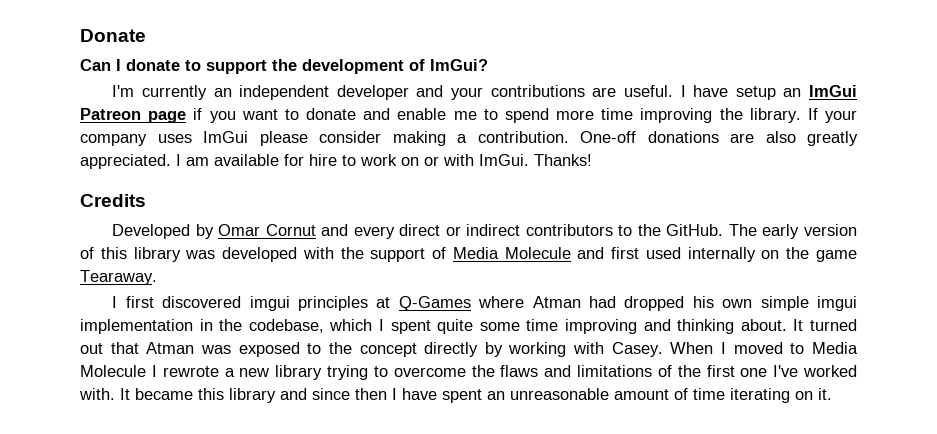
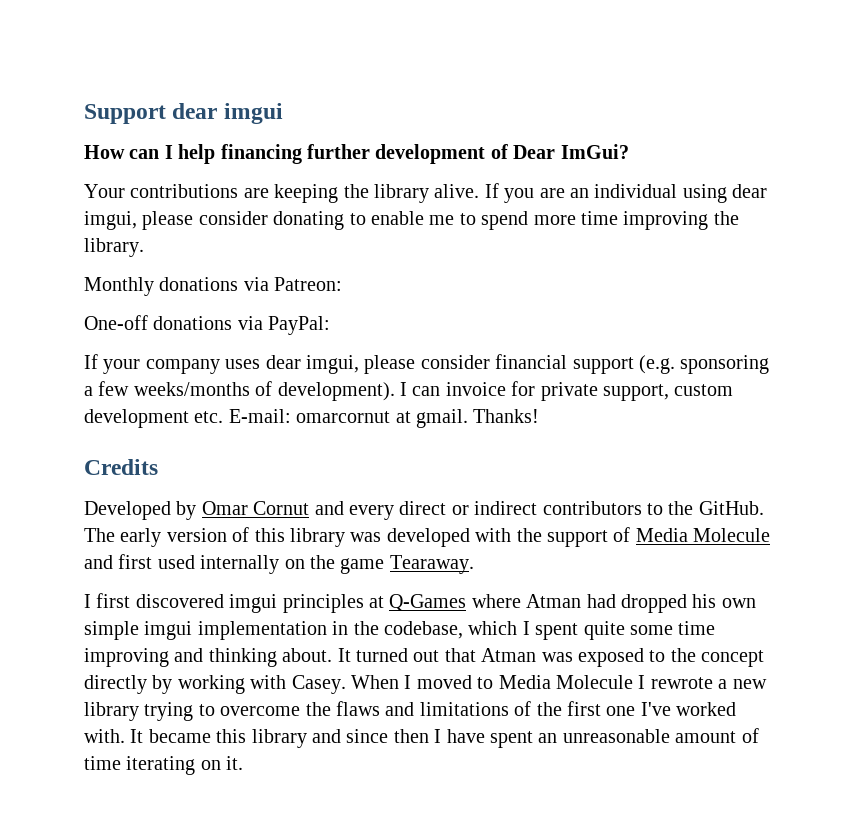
[80,29,146,42] [80,59,297,74] Donate // Can I donate to support the -> [84,103,283,124] [84,144,370,164] Support dear imgui // How can I help financing further
(425, 65) none -> [513,145,556,159] Dear
[112,85,858,100] [80,108,391,123] I'm currently an independent developer and your contributions are useful. I have setup an ImGui Patreon page if you want to donate and -> [84,183,768,203] [84,211,366,230] Your contributions are keeping the library alive. If you are an individual using dear imgui, please consider donating to
[807,108,857,123] [80,131,858,146] [80,154,529,169] If your company uses ImGui please consider making a contribution. One-off donations are also greatly appreciated. I am available for hire to work on or with ImGui. -> [84,277,343,296] [84,315,331,335] [84,354,770,374] [84,381,734,401] [84,409,468,428] // Monthly donations via Patreon: // One-off donations via PayPal: // If your company uses dear imgui, please consider financial support (e.g. sponsoring a few weeks/months of development). I can invoice for private support, custom development etc. E-mail: omarcornut at gmail.

